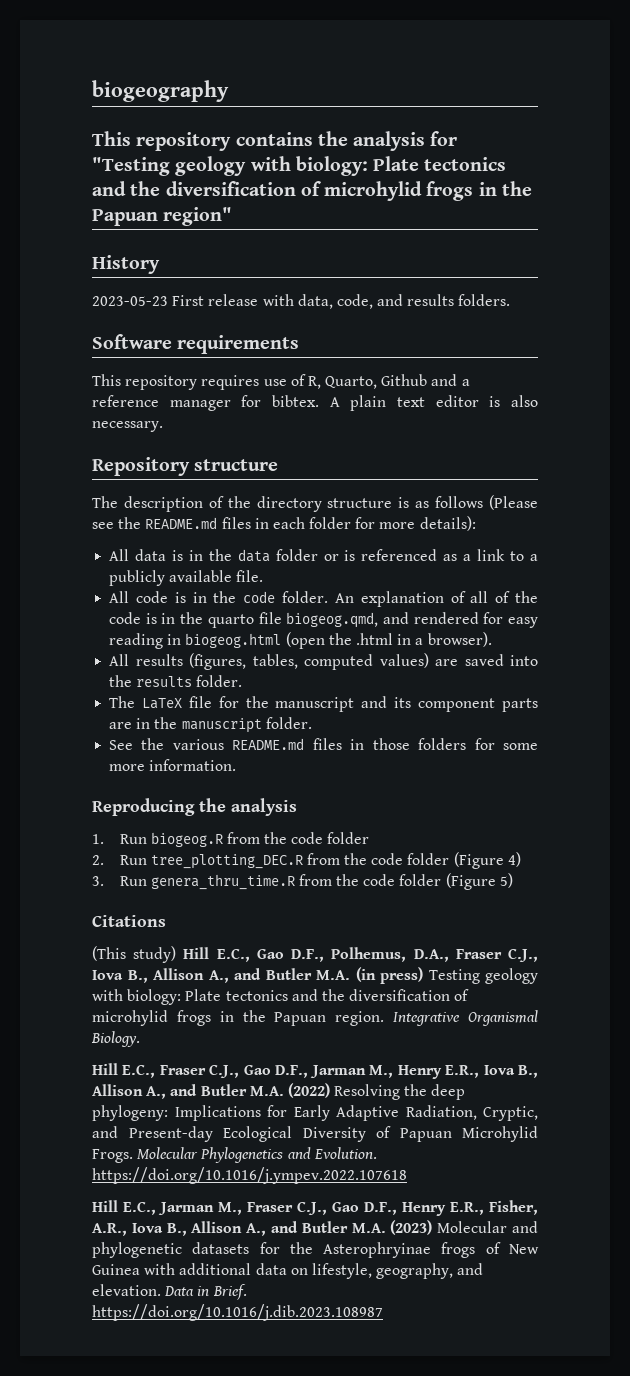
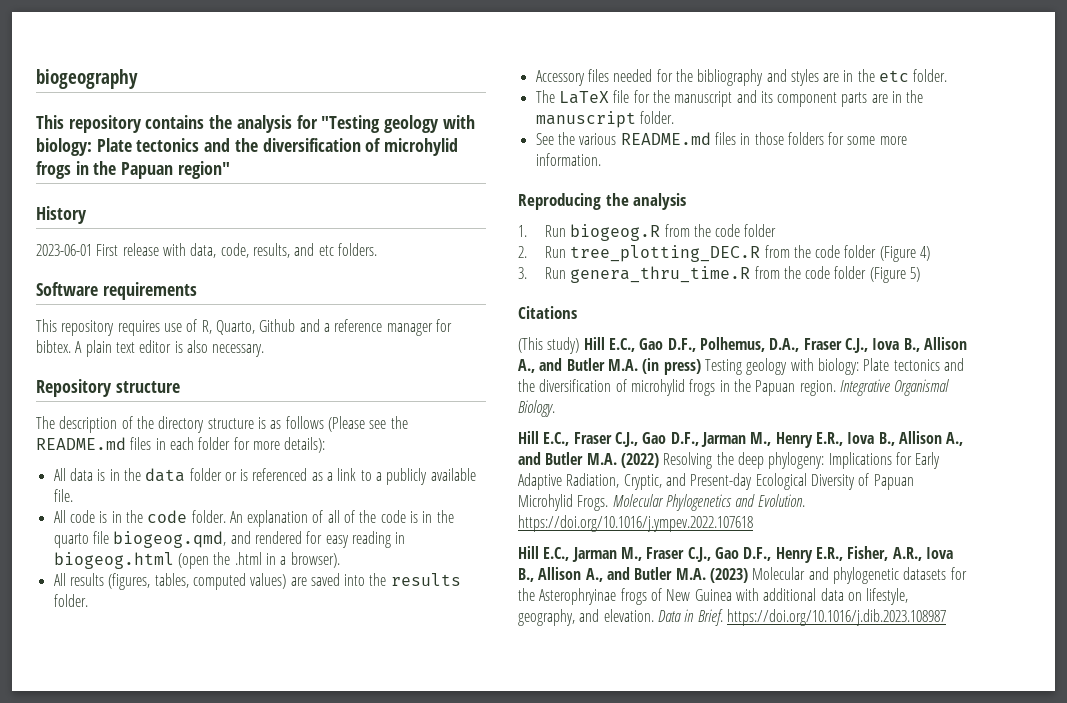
[92,296,168,306] 2023-05-23 -> [36,244,92,256] 2023-06-01
[377,294,455,306] and results -> [252,243,334,258] results, and etc
(243, 681) none -> [535,69,948,86] // Accessory files needed for the bibliography and styles are in the etc folder.

